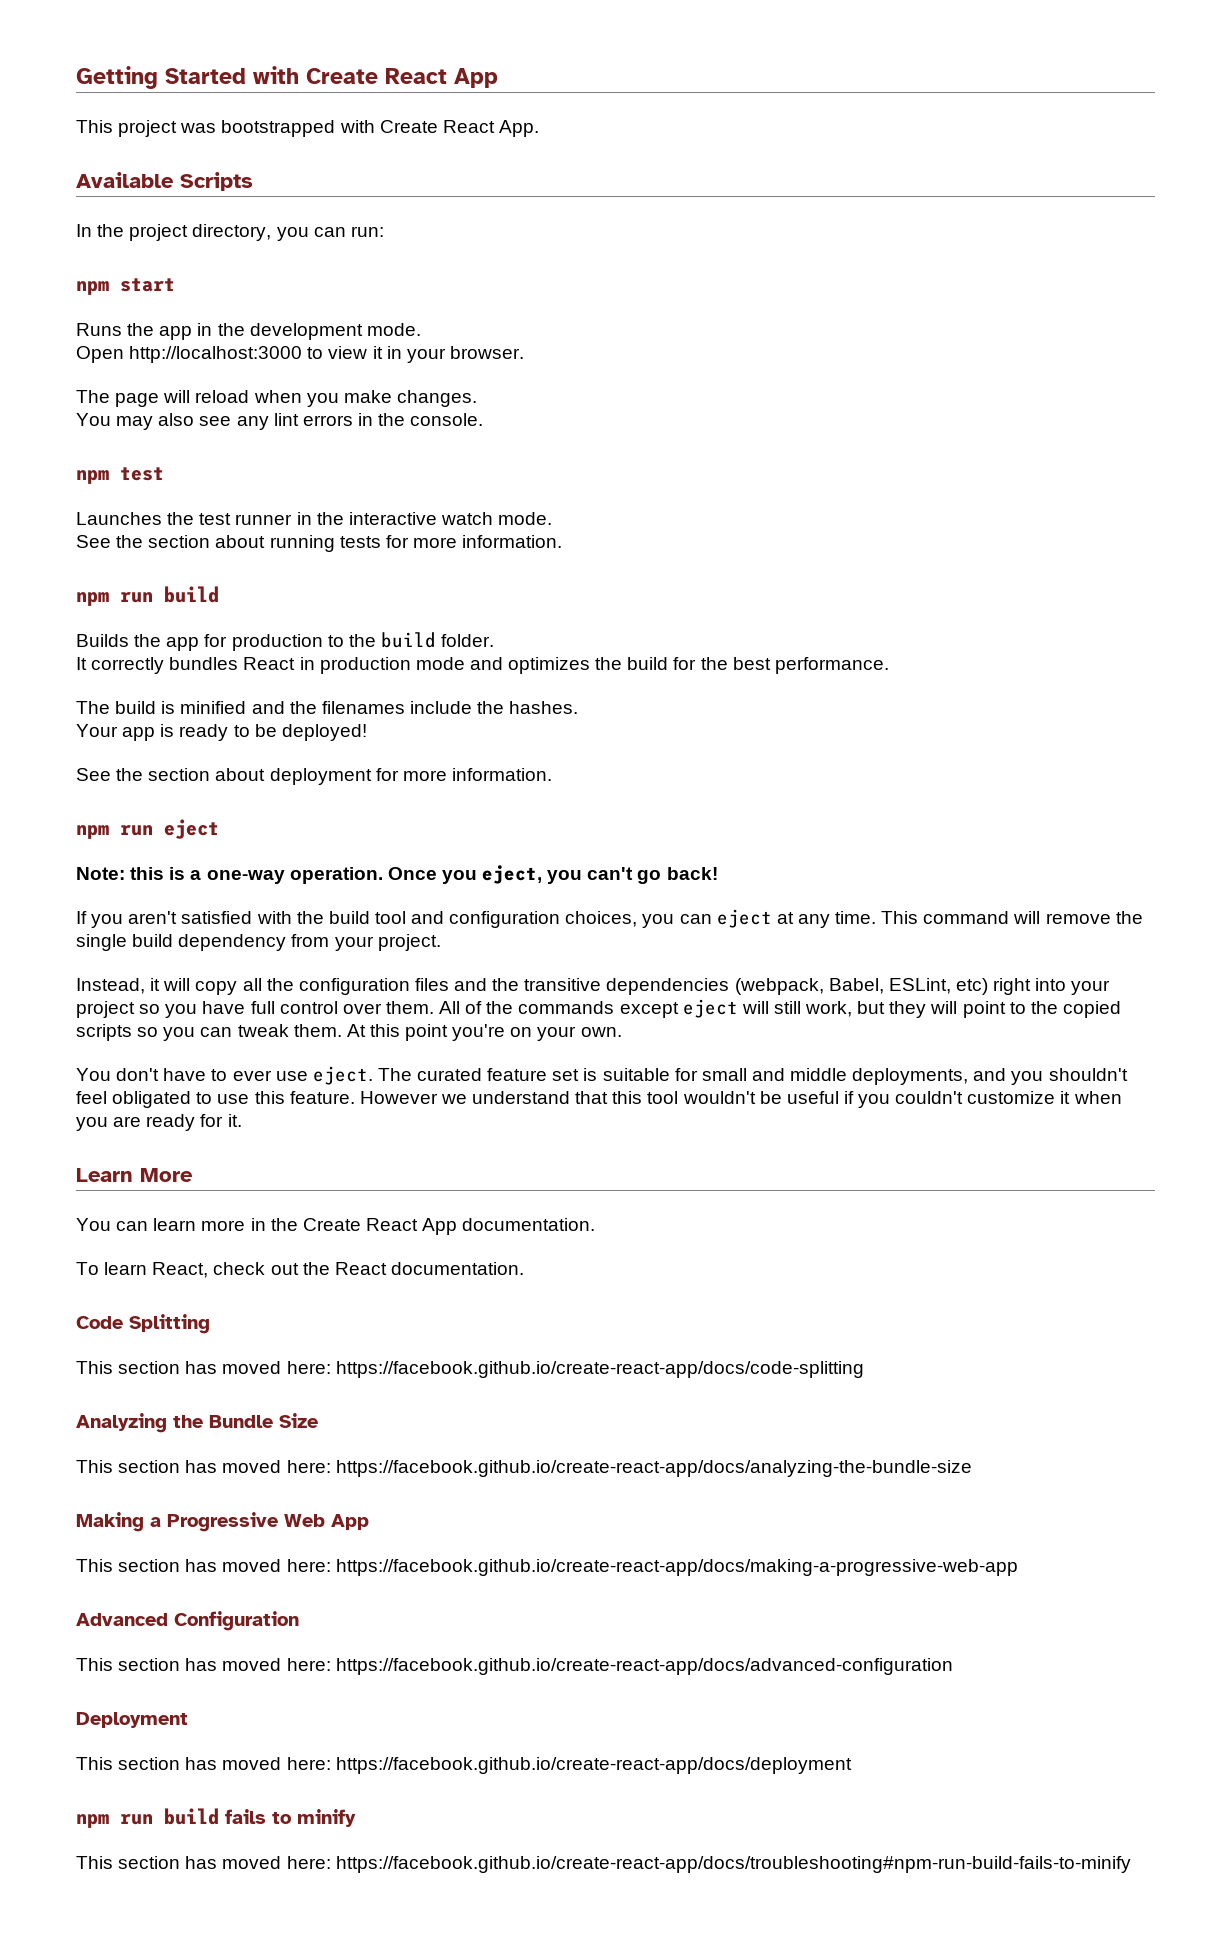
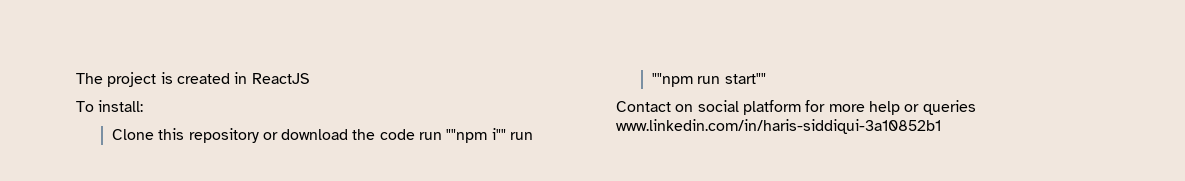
[76,66,498,89] [76,120,539,137] [76,172,253,191] [76,224,384,241] [76,278,175,295] [76,323,421,340] [76,346,524,363] [76,390,477,407] [76,413,484,430] [76,467,164,484] [76,512,553,525] [76,535,563,552] [76,586,219,606] [76,632,495,651] [76,657,889,674] [76,701,579,714] [76,724,367,741] [76,768,552,785] [76,819,219,839] [76,865,718,884] [76,909,1143,928] [76,934,441,951] [76,978,1111,995] [76,999,1121,1018] [76,1024,622,1041] [76,1066,1128,1085] [76,1091,1122,1108] [76,1114,242,1131] [76,1168,193,1182] [76,1218,596,1235] [76,1262,524,1278] [76,1314,210,1334] [76,1361,864,1378] [76,1413,318,1433] [76,1460,972,1477] [76,1512,369,1532] [76,1559,1018,1576] [76,1611,299,1631] [76,1658,953,1675] [76,1712,188,1728] [76,1757,852,1774] [76,1808,356,1828] [76,1856,1131,1873] Getting Started with Create React App // This project was bootstrapped with Create React App. // Available Scripts // In the project directory, you can run: // npm start // Runs the app in the development mode. // Open http://localhost:3000 to view it in your browser. // The page will reload when you make changes. // You may also see any lint errors in the console. // npm test // Launches the test runner in the interactive watch mode. // See the section about running tests for more information. // npm run build // Builds the app for production to the build folder. // It correctly bundles React in production mode and optimizes the build for the best performance. // The build is minified and the filenames include the hashes. // Your app is ready to be deployed! // See the section about deployment for more information. // npm run eject // Note: this is a one-way operation. Once you eject, you can't go back! // If you aren't satisfied with the build tool and configuration choices, you can eject at any time. This command will remove the single build dependency from your project. // Instead, it will copy all the configuration files and the transitive dependencies (webpack, Babel, ESLint, etc) right into your project so you have full control over them. All of the commands except eject will still work, but they will point to the copied scripts so you can tweak them. At this point you're on your own. // You don't have to ever use eject. The curated feature set is suitable for small and middle deployments, and you shouldn't feel obligated to use this feature. However we understand that this tool wouldn't be useful if you couldn't customize it when you are ready for it. // Learn More // You can learn more in the Create React App documentation. // To learn React, check out the React documentation. // Code Splitting // This section has moved here: https://facebook.github.io/create-react-app/docs/code-splitting // Analyzing the Bundle Size // This section has moved here: https://facebook.github.io/create-react-app/docs/analyzing-the-bundle-size // Making a Progressive Web App // This section has moved here: https://facebook.github.io/create-react-app/docs/making-a-progressive-web-app // Advanced Configuration // This section has moved here: https://facebook.github.io/create-react-app/docs/advanced-configuration // Deployment // This section has moved here: https://facebook.github.io/create-react-app/docs/deployment // npm run build fails to minify // This section has moved here: https://facebook.github.io/create-react-app/docs/troubleshooting#npm-run-build-fails-to-minify -> [76,72,310,87] [76,100,144,112] [111,128,534,143] [651,73,766,87] [616,100,976,115] [616,119,941,134] The project is created in ReactJS // To install: // Clone this repository or download the code run ""npm i"" run ""npm run start"" // Contact on social platform for more help or queries www.linkedin.com/in/haris-siddiqui-3a10852b1

